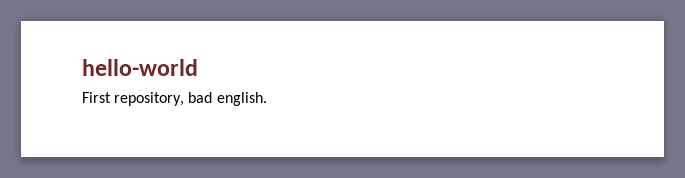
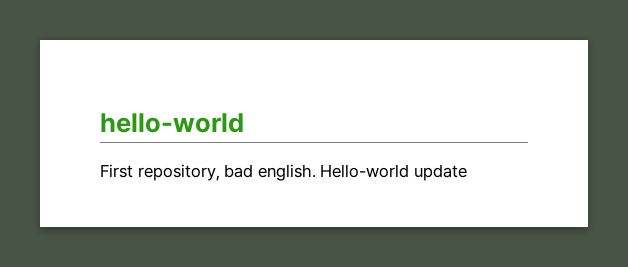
(267, 99) none -> [320,164,467,181] Hello-world update

